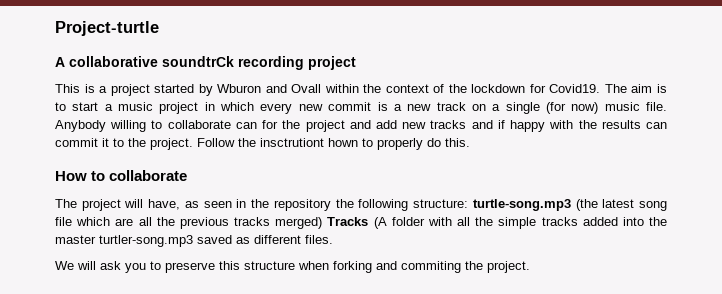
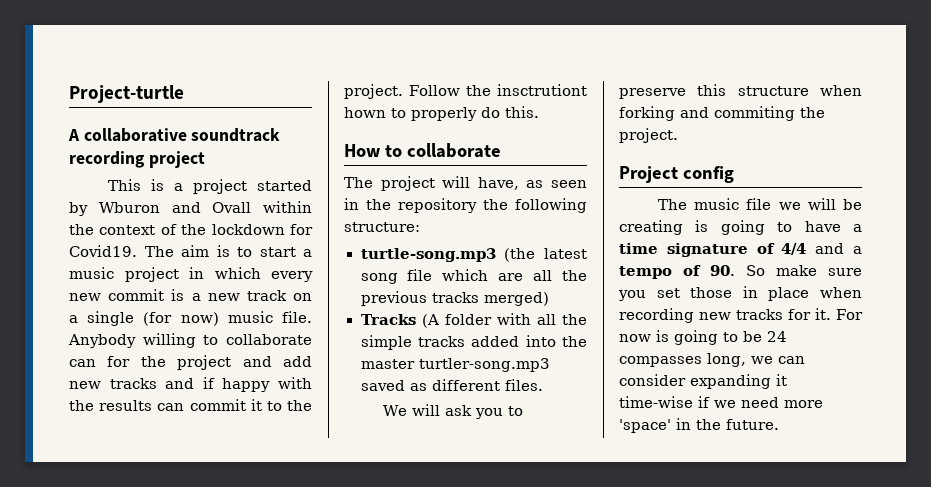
[162,56,234,67] soundtrCk -> [191,128,281,142] soundtrack
(469, 203) none -> (420, 227) //
(323, 223) none -> (549, 299) //
(530, 267) none -> [619,166,734,183] [657,198,862,210] [619,220,862,235] [619,243,862,257] [619,265,862,279] [618,286,862,301] [619,308,863,323] [619,330,787,345] [619,353,805,367] [619,374,787,389] [619,396,823,408] [619,418,779,433] // Project config // The music file we will be creating is going to have a time signature of 4/4 and a tempo of 90. So make sure you set those in place when recording new tracks for it. For now is going to be 24 compasses long, we can consider expanding it time-wise if we need more 'space' in the future.

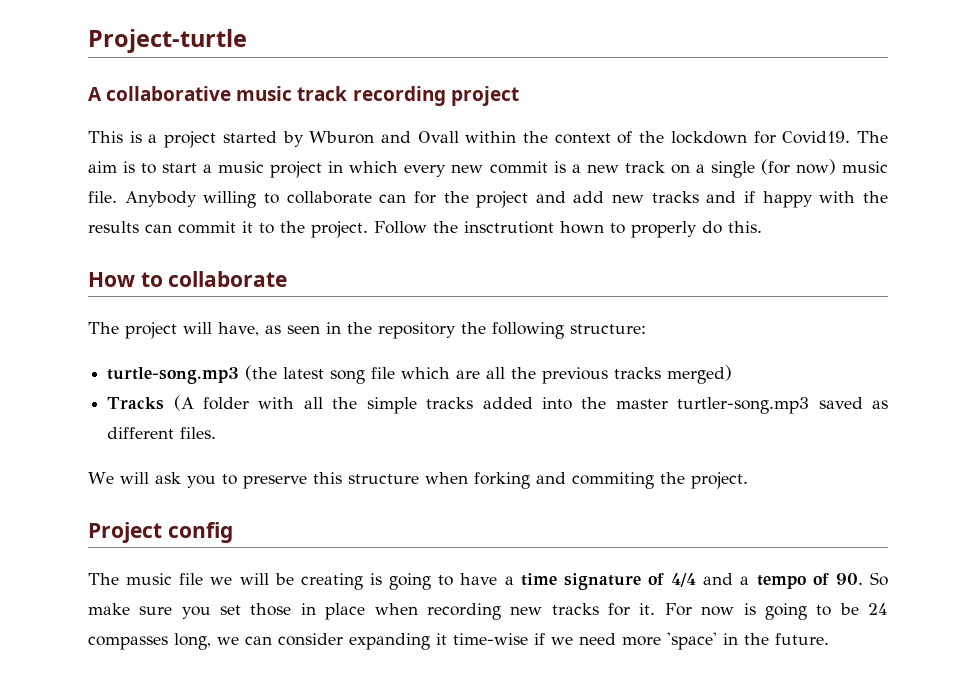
[191,128,281,142] soundtrack -> [236,86,348,101] music track

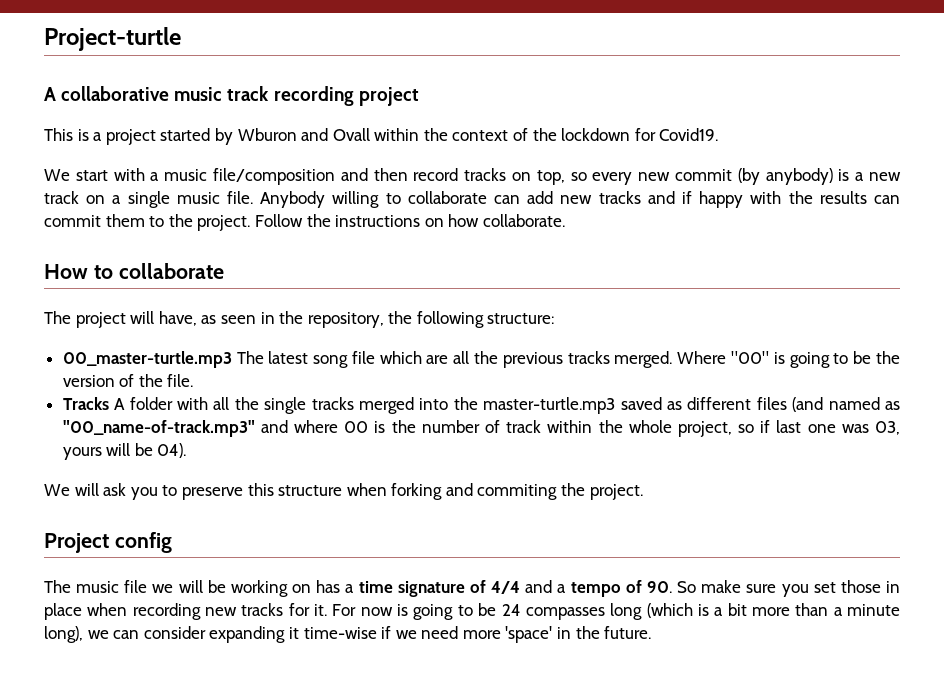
[857,131,889,143] [88,161,399,178] The aim is to start a music project in which -> [44,168,587,185] // We start with a music file/composition and then record tracks on top, so
(548, 167) none -> [737,168,833,185] (by anybody)
[760,159,836,175] (for now) -> (170, 199) none
[413,191,566,208] for the project and -> (520, 199) none
[242,221,253,233] it -> [105,214,145,227] them
[464,221,762,238] insctrutiont hown to properly do this. -> [335,214,565,227] instructions on how collaborate.
[378,322,456,339] repository -> [307,312,384,328] repository,
[107,365,278,384] turtle-song.mp3 (the -> [62,351,264,368] 00_master-turtle.mp3 The
[667,365,733,384] merged) -> [614,351,901,368] [62,374,194,387] merged. Where "00" is going to be the version of the file.
[173,395,194,411] (A -> [114,398,126,410] A
[366,397,888,414] [107,427,217,439] simple tracks added into the master turtler-song.mp3 saved as different files. -> [264,397,901,414] [62,420,900,437] [62,443,187,460] single tracks merged into the master-turtle.mp3 saved as different files (and named as "00_name-of-track.mp3" and where 00 is the number of track within the whole project, so if last one was 03, yours will be 04).
[300,573,498,590] creating is going to have -> [230,580,341,597] working on has
[174,633,211,650] long, -> [610,603,901,620] [44,626,83,643] long (which is a bit more than a minute long),

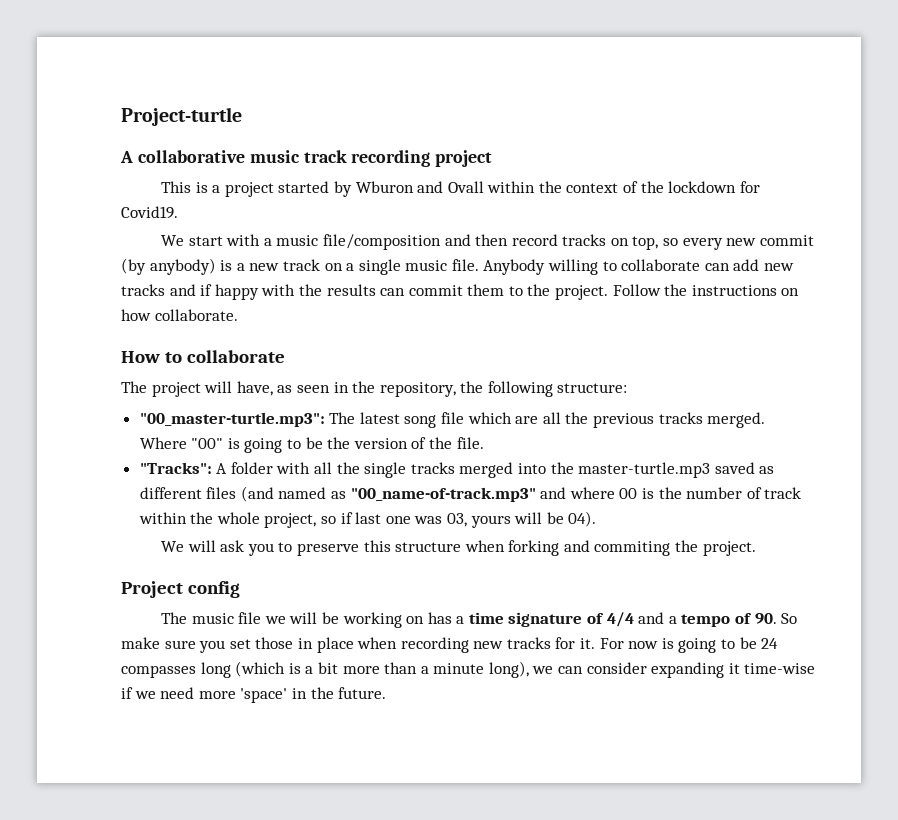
[62,351,232,368] 00_master-turtle.mp3 -> [139,412,325,427] "00_master-turtle.mp3":
[62,397,109,410] Tracks -> [139,462,212,474] "Tracks":

